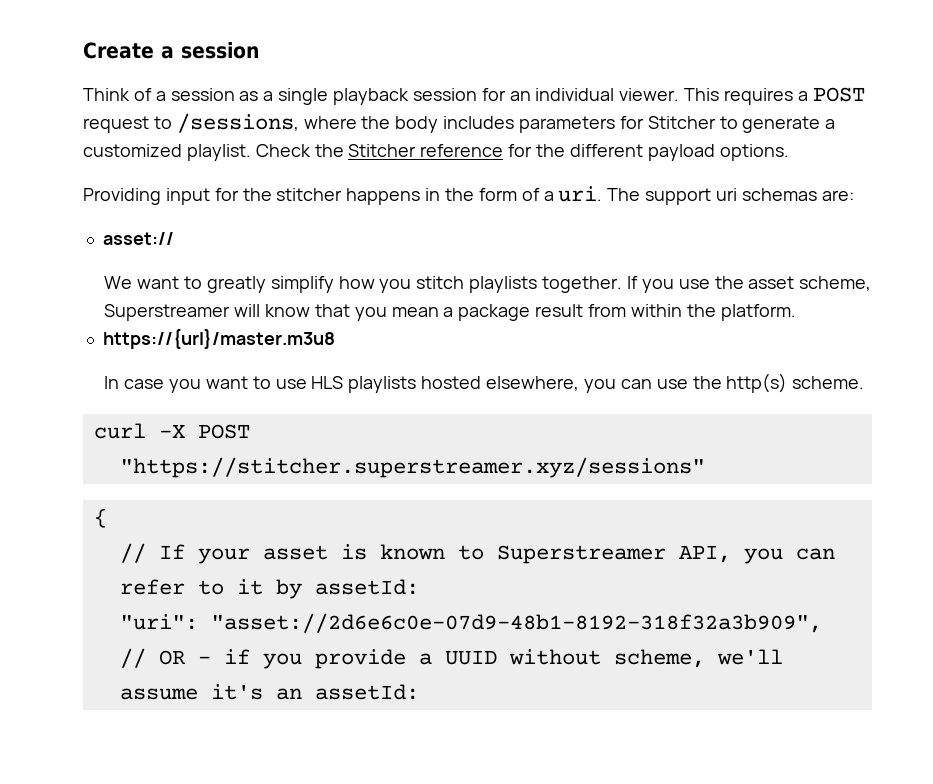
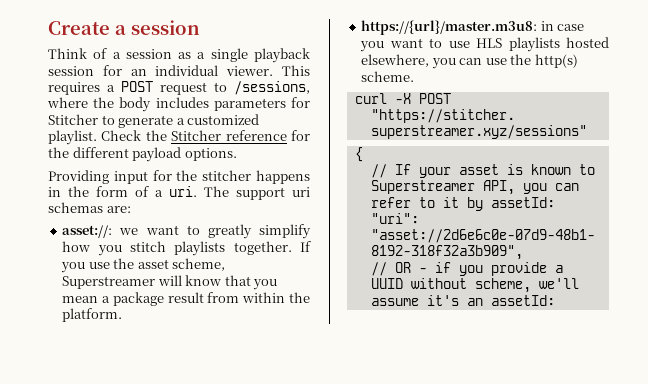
[102,232,174,245] [104,276,133,289] asset:// // We -> [62,225,139,238] asset://: we
[102,329,335,349] [104,376,120,389] https://{url}/master.m3u8 // In -> [361,20,554,35] https://{url}/master.m3u8: in

